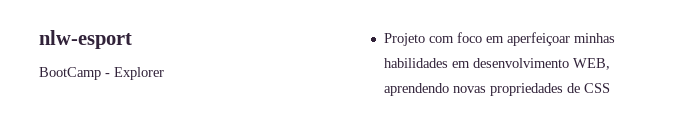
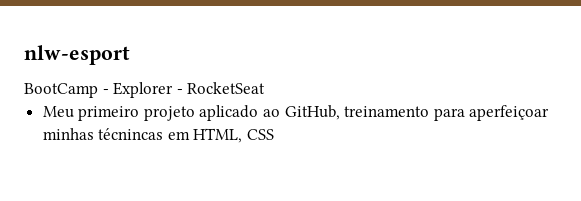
[383,32,615,46] [383,58,610,70] [383,83,580,96] // Projeto com foco em aperfeiçoar minhas habilidades em desenvolvimento WEB, aprendendo novas propriedades de -> [176,82,266,94] [42,105,550,121] [42,128,243,143] - RocketSeat // Meu primeiro projeto aplicado ao GitHub, treinamento para aperfeiçoar minhas técnincas em HTML,

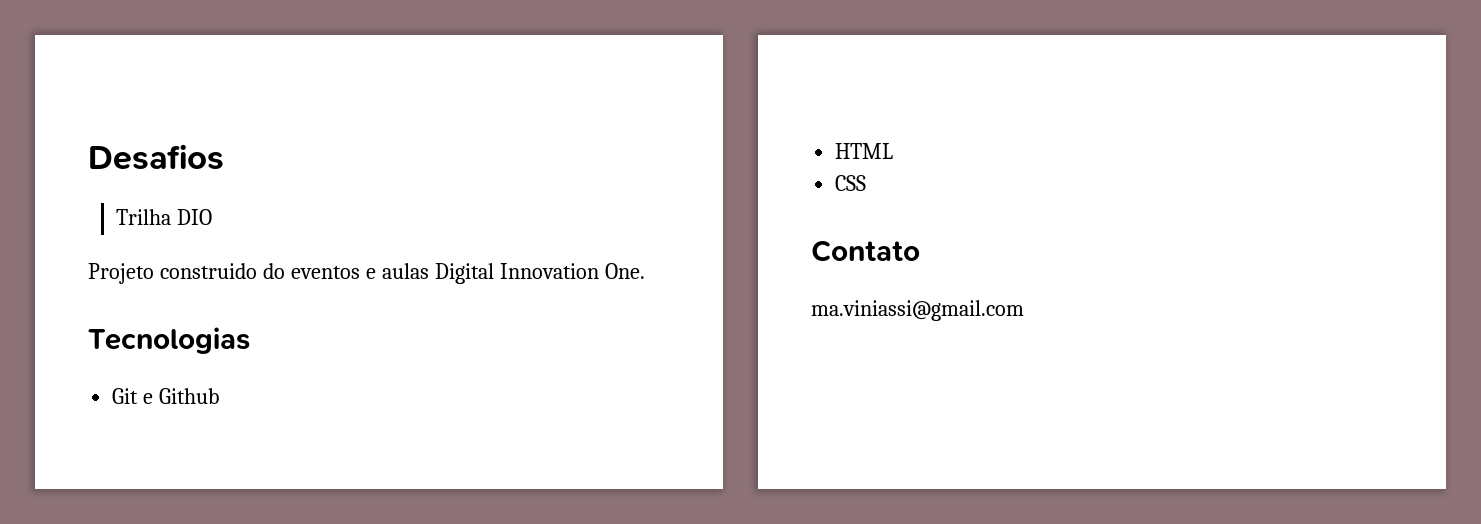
[24,45,130,65] [24,82,266,98] [42,105,550,121] [42,128,243,143] nlw-esport // BootCamp - Explorer - RocketSeat // Meu primeiro projeto aplicado ao GitHub, treinamento para aperfeiçoar minhas técnincas em HTML, -> [88,144,224,170] [116,209,213,225] [88,263,645,284] [88,327,250,354] [112,388,220,404] [835,143,894,159] Desafios // Trilha DIO // Projeto construido do eventos e aulas Digital Innovation One. // Tecnologias // Git e Github // HTML //
(275, 134) none -> [811,240,920,262] [811,300,1024,321] // Contato // ma.viniassi@gmail.com

